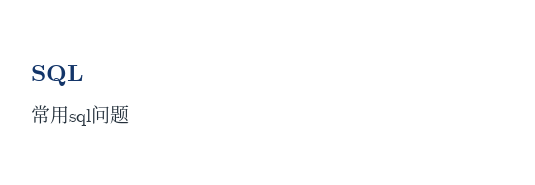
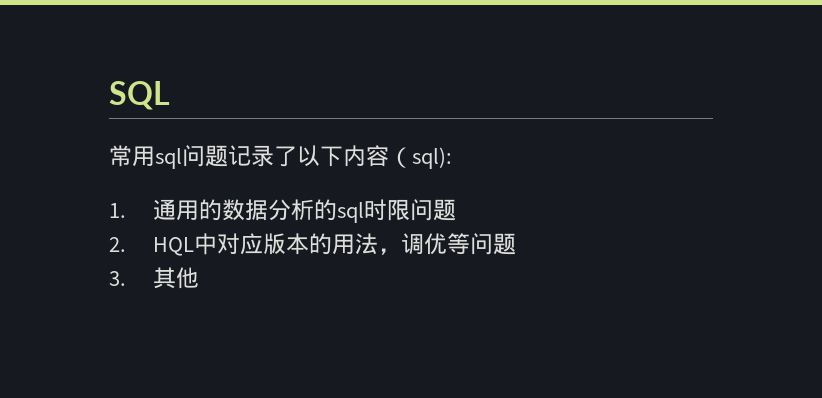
(129, 114) none -> [228,145,452,169] [109,199,456,223] [109,233,516,256] [109,267,199,289] 记录了以下内容（sql): // 1.通用的数据分析的sql时限问题 // 2. HQL中对应版本的用法，调优等问题 // 3.其他

